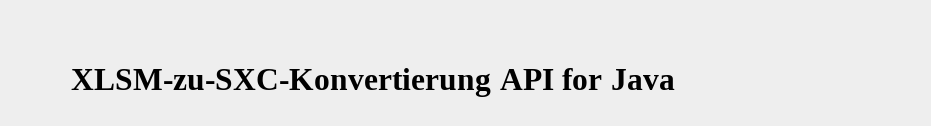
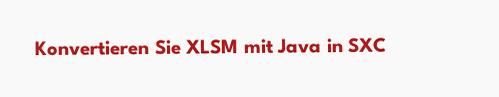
[71,68,675,97] XLSM-zu-SXC-Konvertierung API for Java -> [34,37,388,57] Konvertieren Sie XLSM mit Java in SXC

